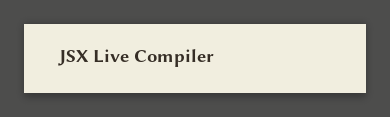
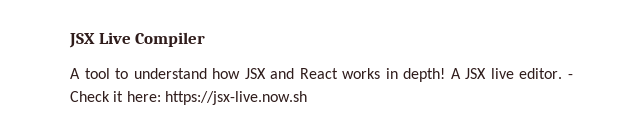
(214, 58) none -> [70,68,574,82] [70,91,307,105] // A tool to understand how JSX and React works in depth! A JSX live editor. - Check it here: https://jsx-live.now.sh

